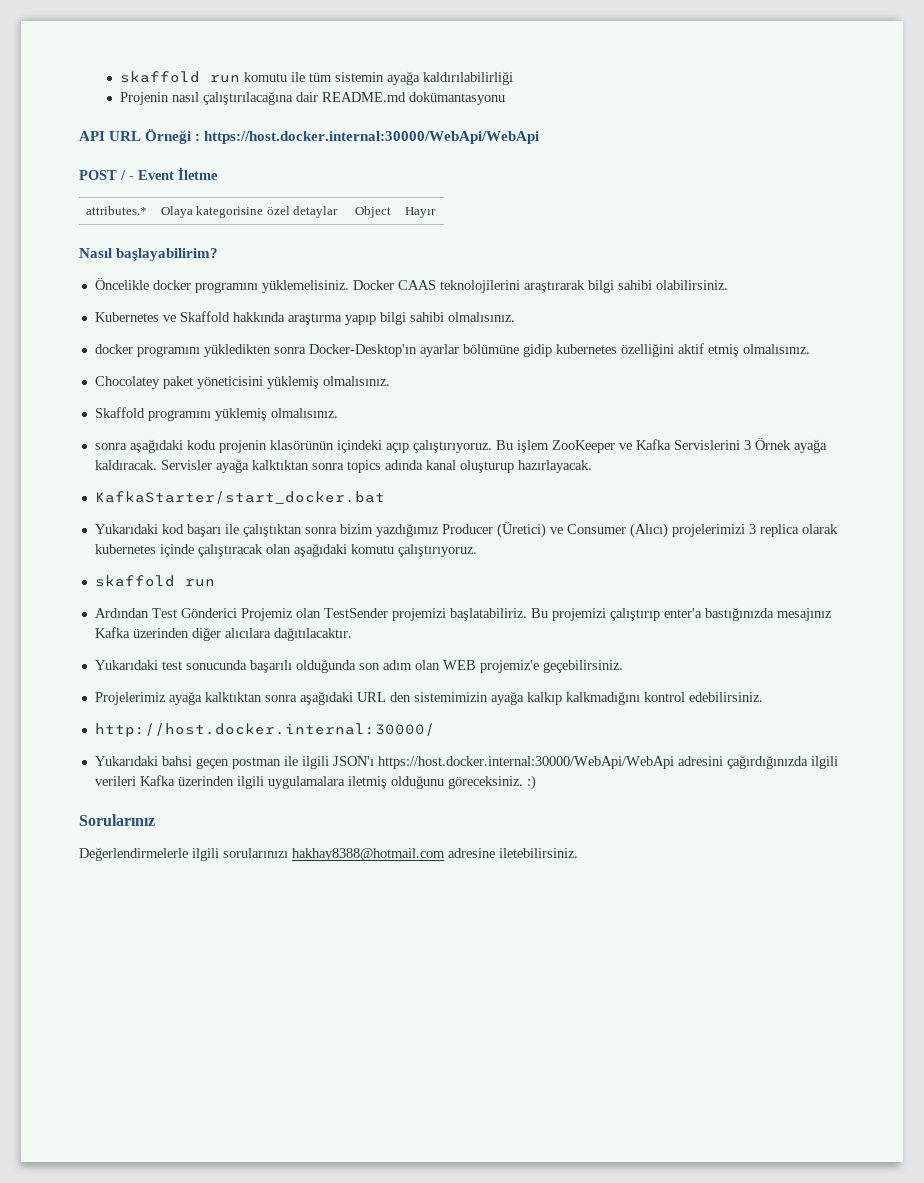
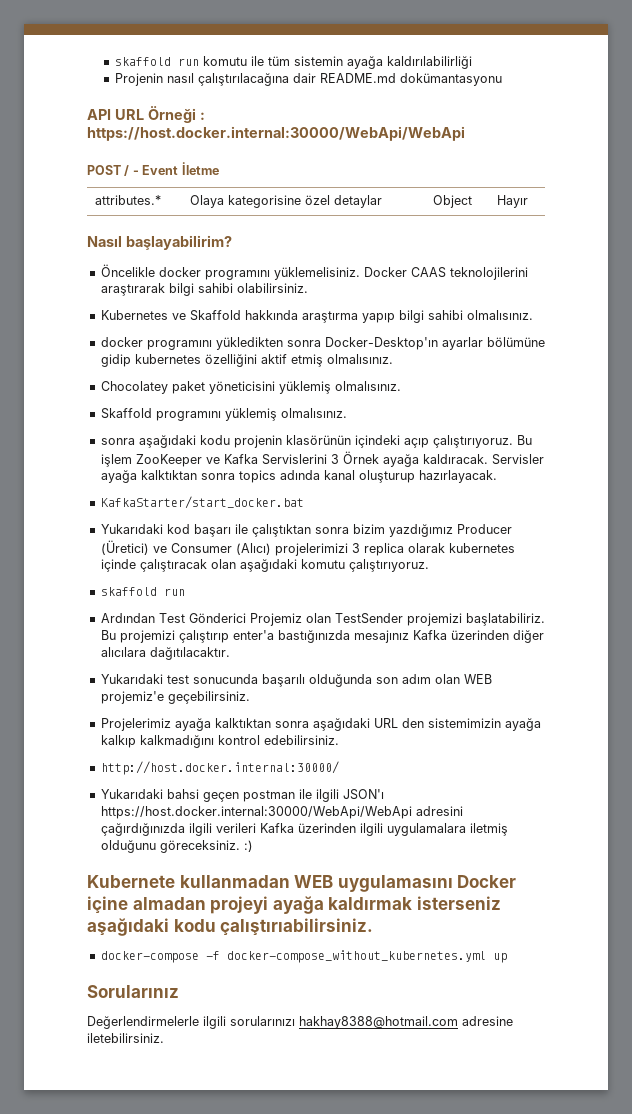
(536, 782) none -> [87,875,517,892] [87,896,501,914] [87,918,374,936] [100,950,507,963] // Kubernete kullanmadan WEB uygulamasını Docker içine almadan projeyi ayağa kaldırmak isterseniz aşağıdaki kodu çalıştırıabilirsiniz. // docker-compose -f docker-compose_without_kubernetes.yml up

